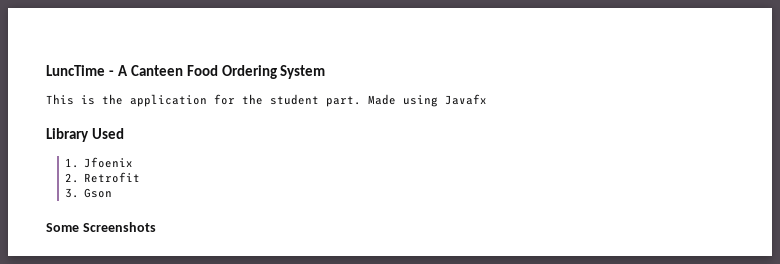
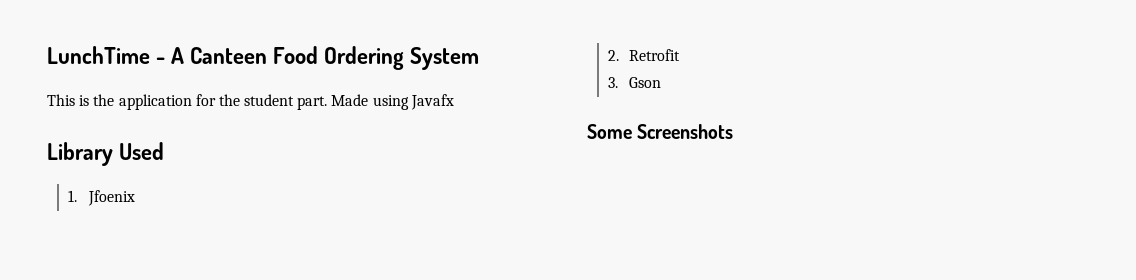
[46,65,105,76] LuncTime -> [47,46,150,64] LunchTime

